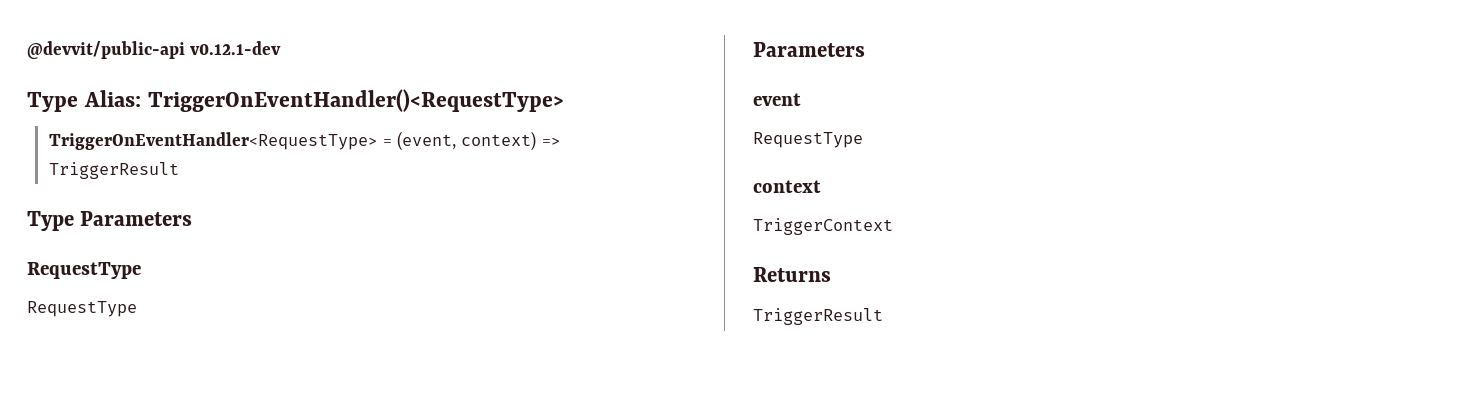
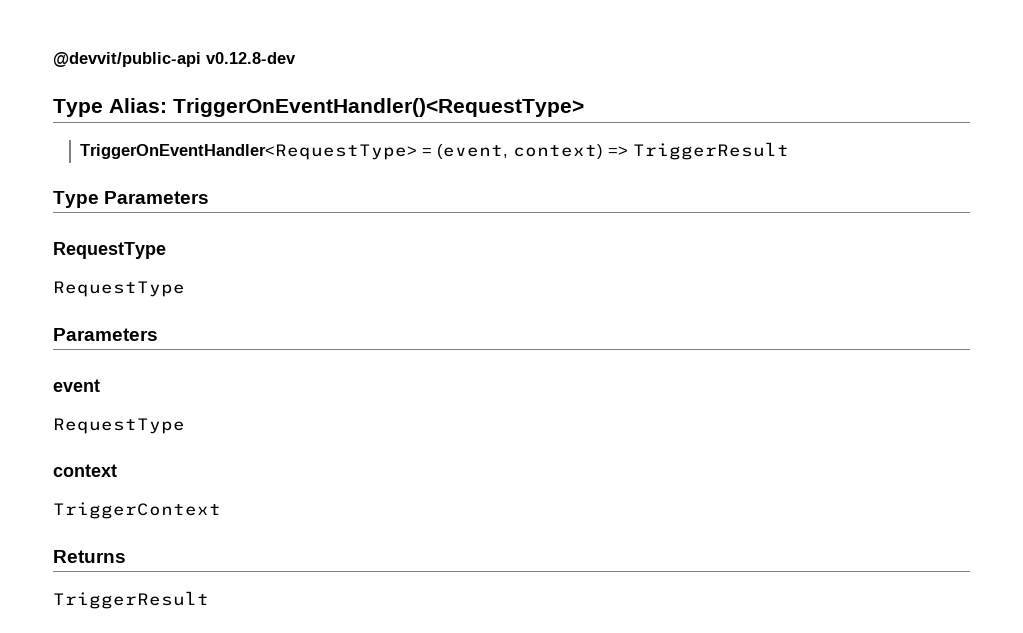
[190,41,282,55] v0.12.1-dev -> [206,52,296,64] v0.12.8-dev

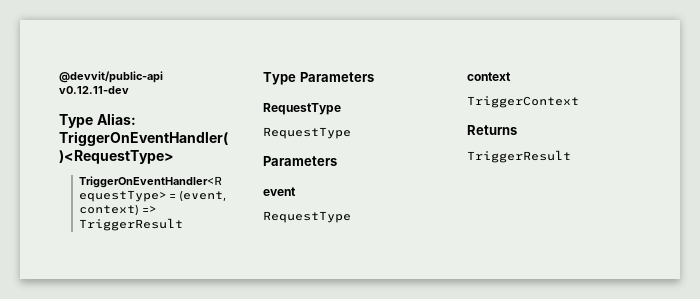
[206,52,296,64] v0.12.8-dev -> [59,86,129,94] v0.12.11-dev

